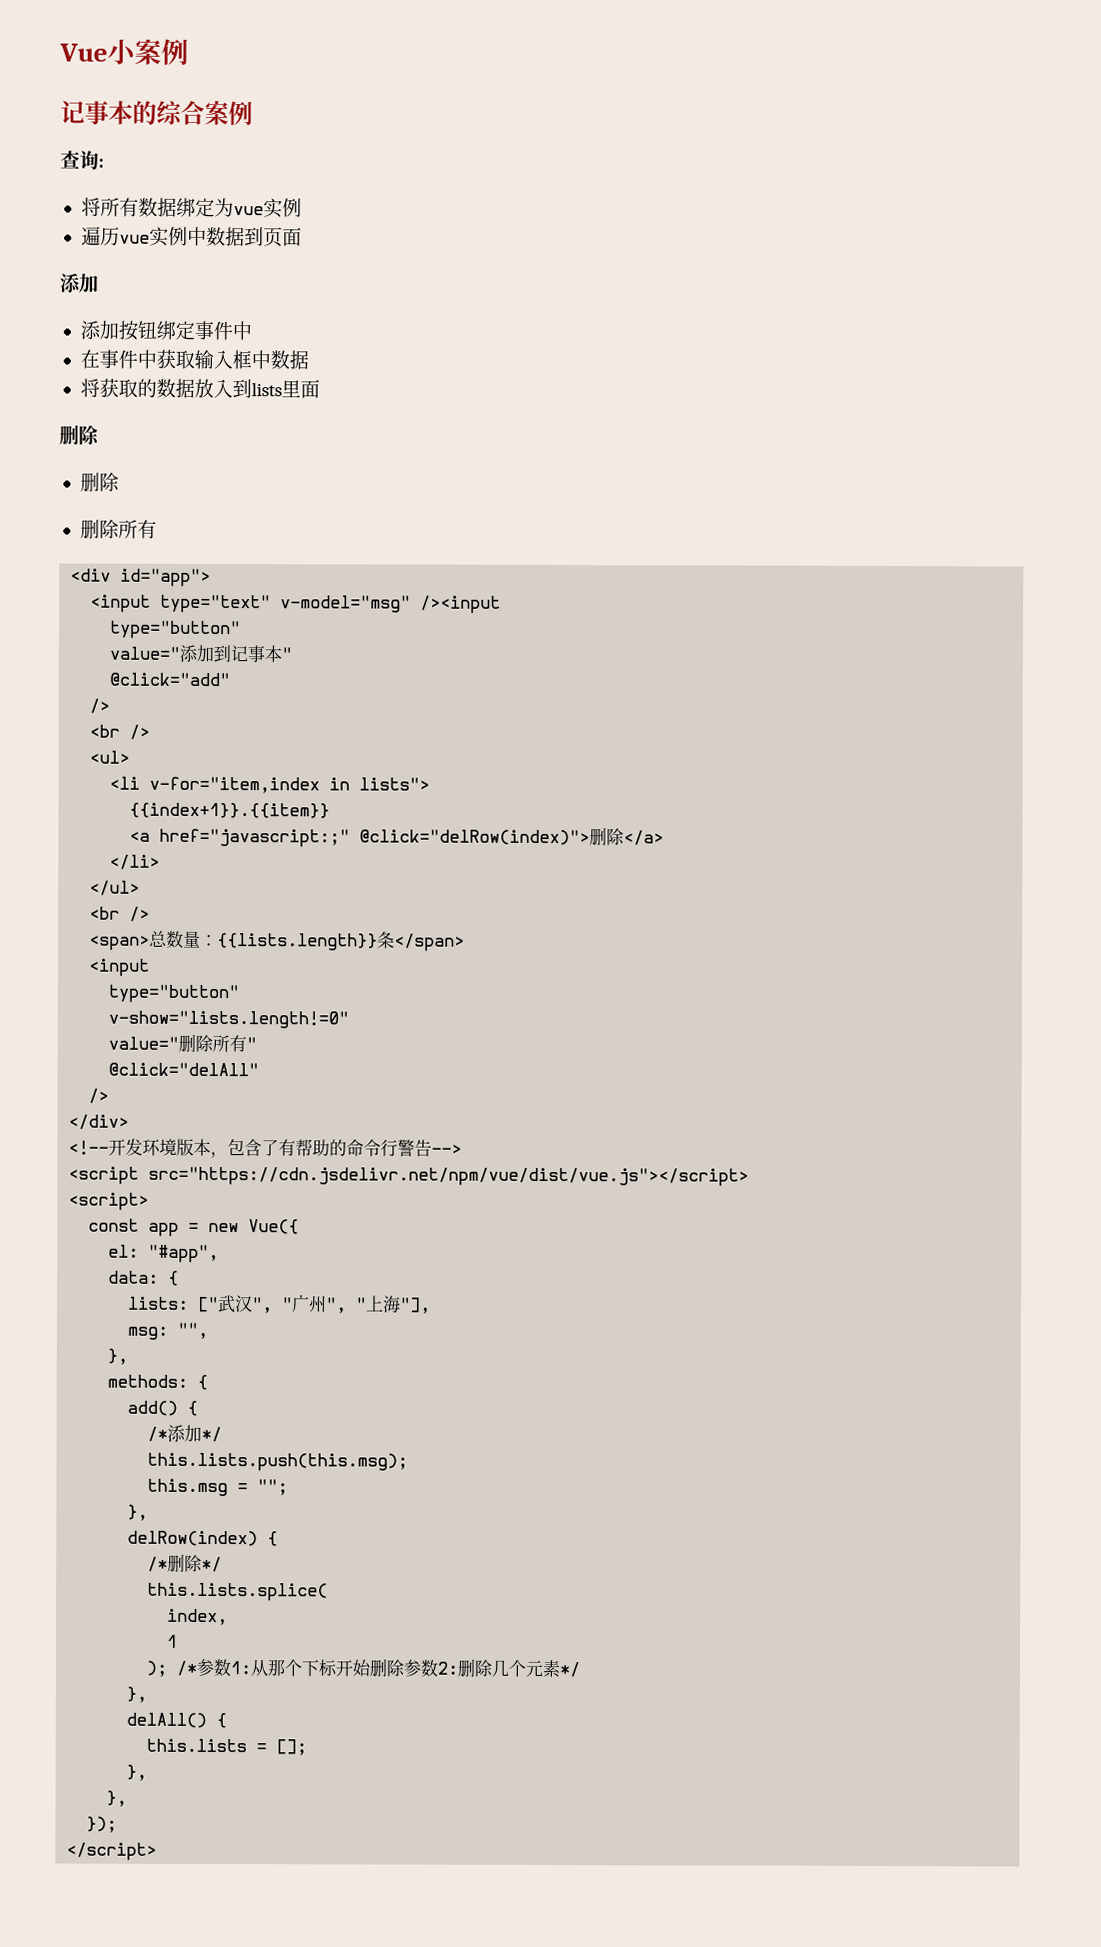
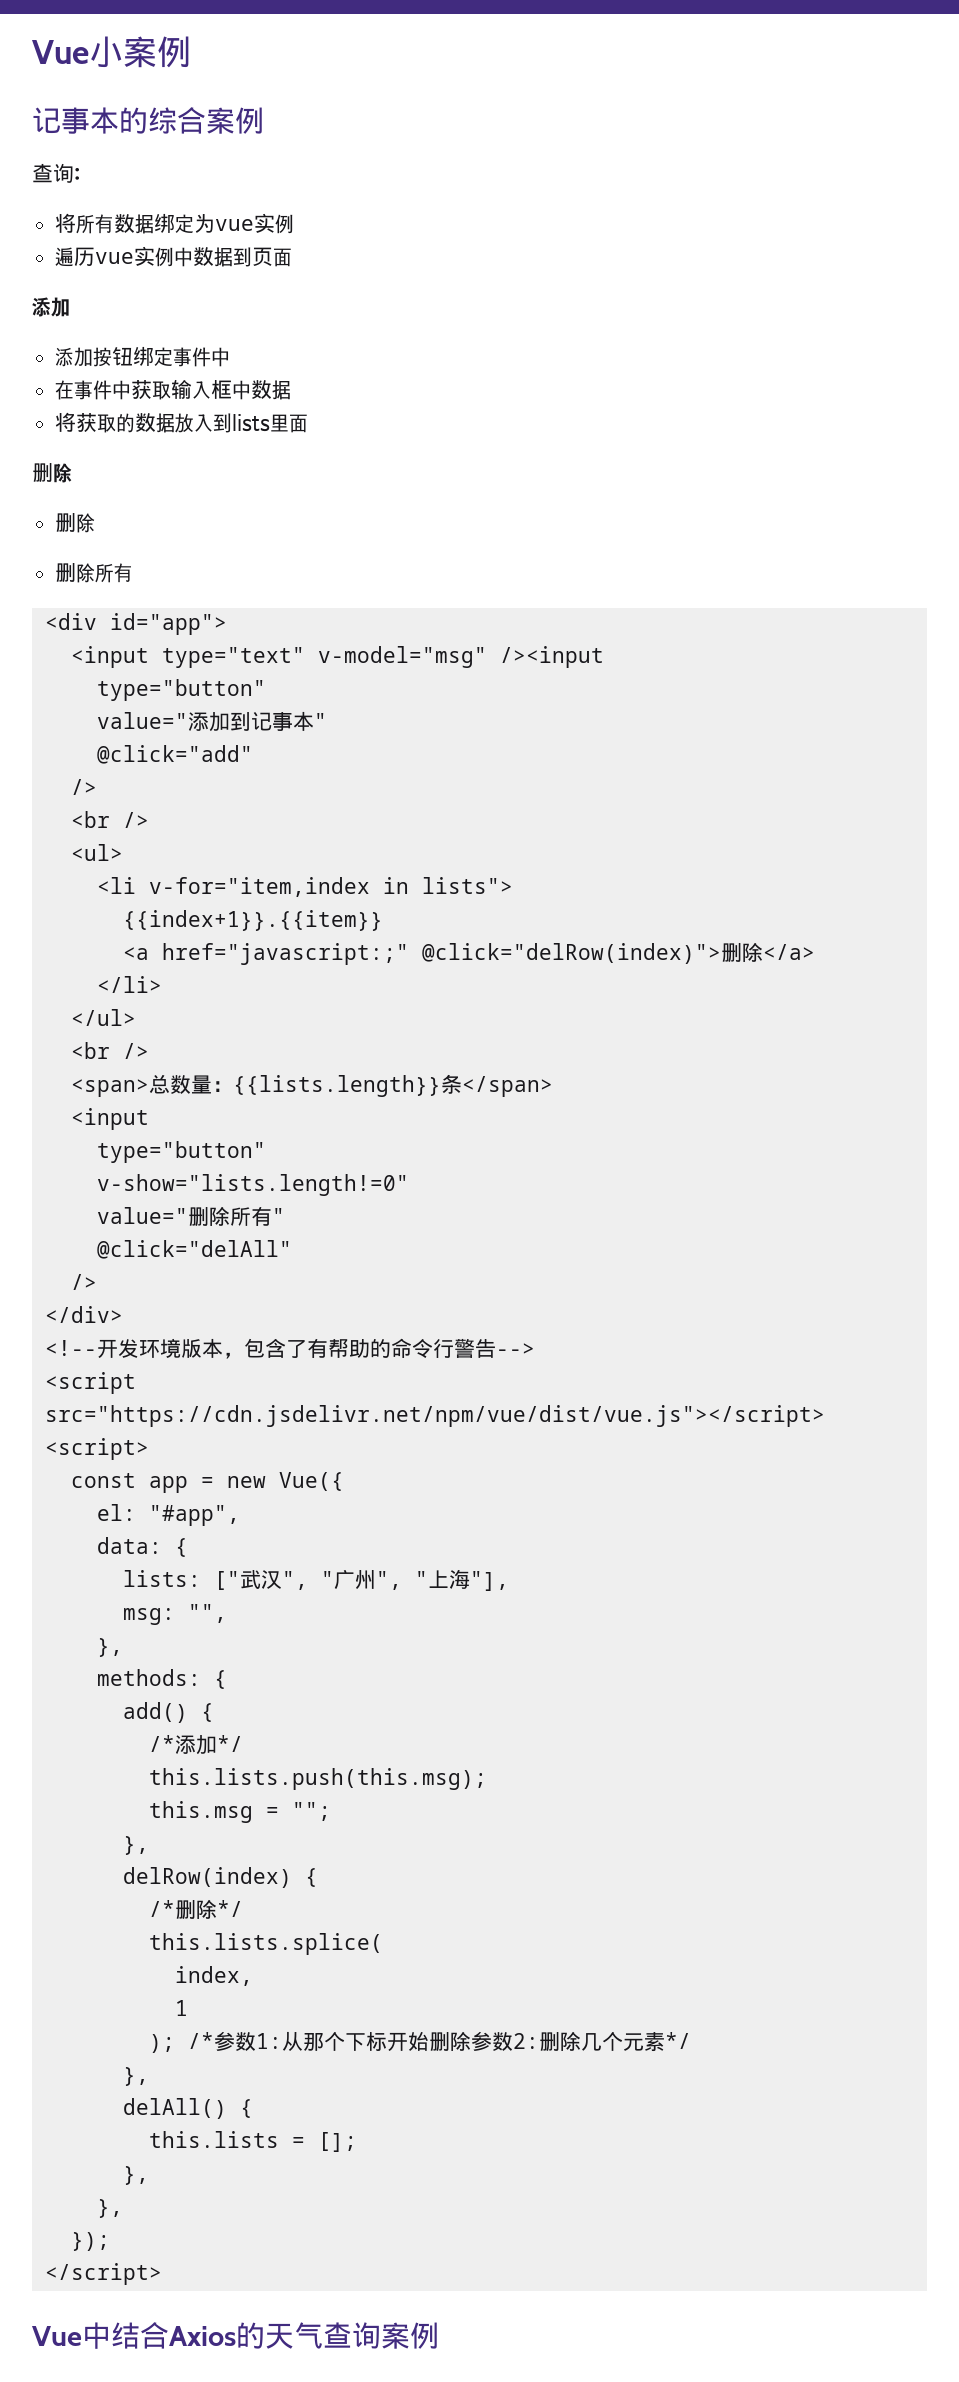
(158, 1851) none -> [32,2322,439,2349] // Vue中结合Axios的天气查询案例

